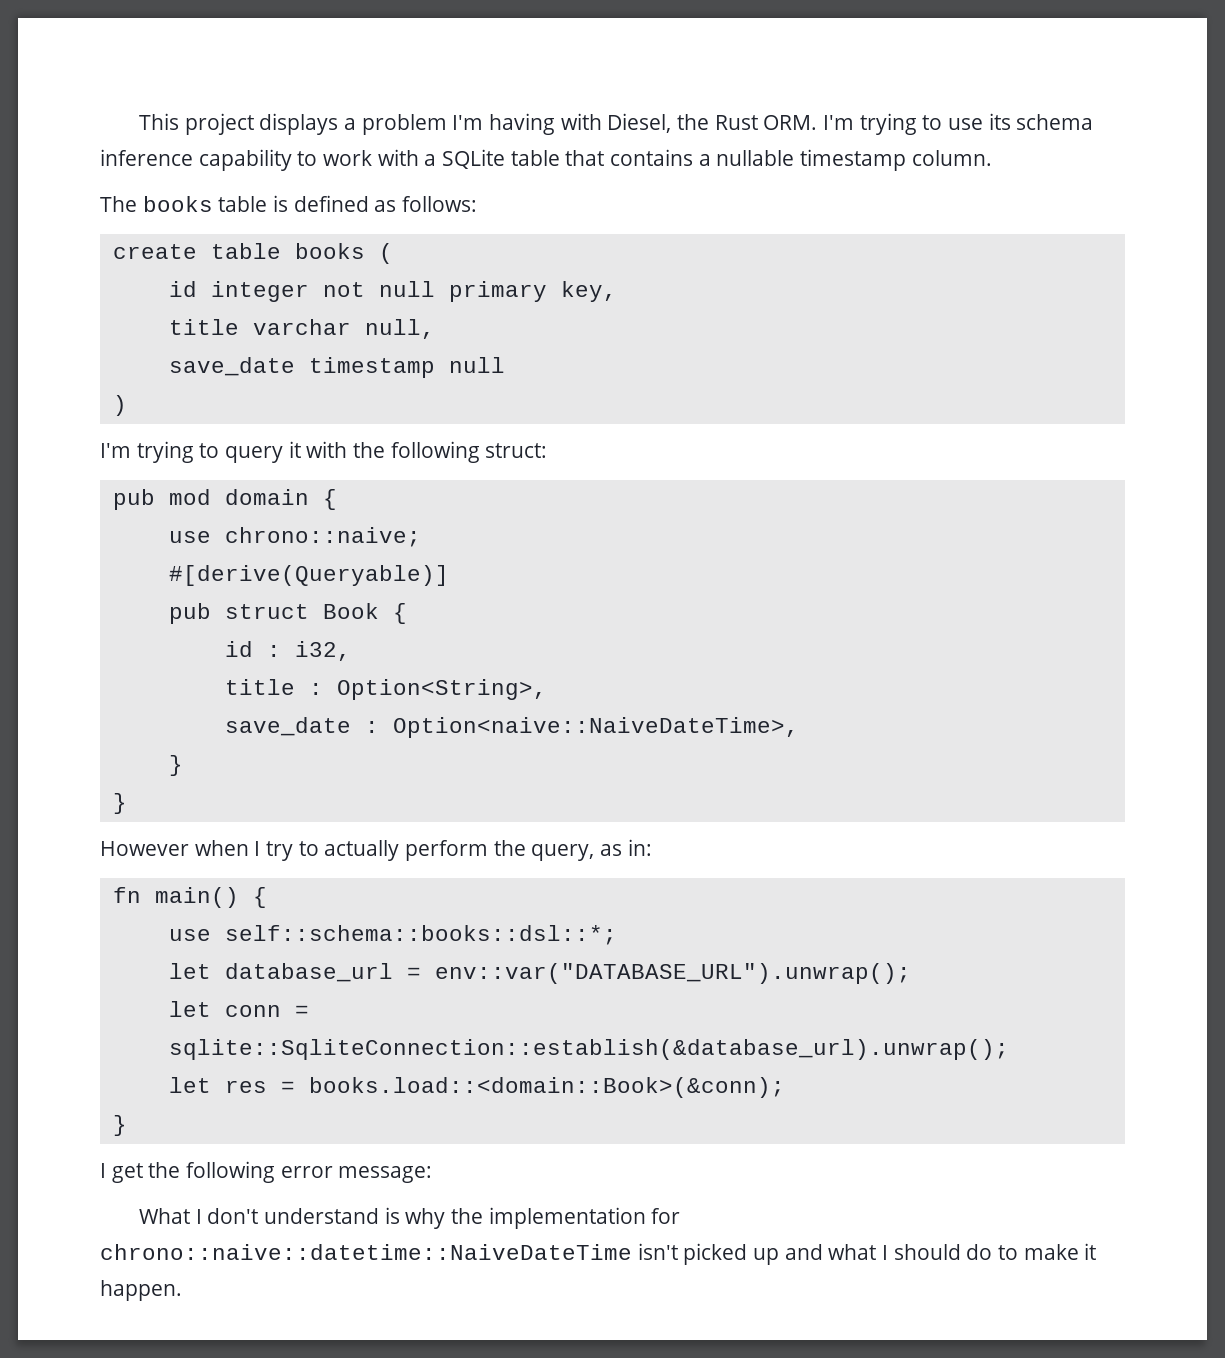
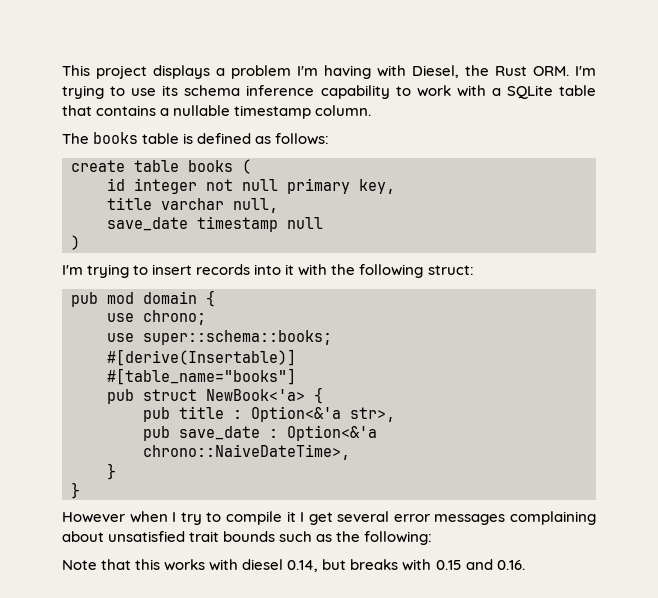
[224,446,283,463] query -> [152,264,282,275] insert records into
[224,527,421,547] [168,565,449,586] chrono::naive; // #[derive(Queryable)] -> [143,310,206,325] [107,330,332,345] [107,349,296,366] [107,368,296,385] chrono; // use super::schema::books; // #[derive(Insertable)] // #[table_name="books"]
[322,603,407,624] [224,641,351,661] [224,679,547,700] [224,717,799,738] Book { // id : i32, // title : Option<String>, // save_date : Option<naive::NaiveDateTime>, -> [206,387,323,404] [143,406,395,422] [143,425,377,441] [143,444,350,460] NewBook<'a> { // pub title : Option<&'a str>, // pub save_date : Option<&'a chrono::NaiveDateTime>,
[324,839,652,861] [112,887,267,908] [168,925,617,945] [168,963,911,984] [168,1001,309,1017] [168,1039,1009,1060] [168,1077,785,1098] [112,1115,127,1136] [100,1161,433,1183] [138,1207,681,1229] [100,1243,1097,1265] [100,1280,182,1301] actually perform the query, as in: // fn main() { // use self::schema::books::dsl::*; // let database_url = env::var("DATABASE_URL").unwrap(); // let conn = sqlite::SqliteConnection::establish(&database_url).unwrap(); // let res = books.load::<domain::Book>(&conn); // } // I get the following error message: // What I don't understand is why the implementation for chrono::naive::datetime::NaiveDateTime isn't picked up and what I should do to make it happen. -> [225,511,596,525] [62,531,433,545] [62,559,525,572] compile it I get several error messages complaining about unsatisfied trait bounds such as the following: // Note that this works with diesel 0.14, but breaks with 0.15 and 0.16.

